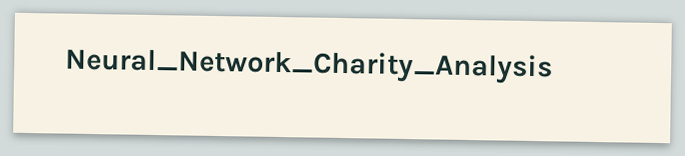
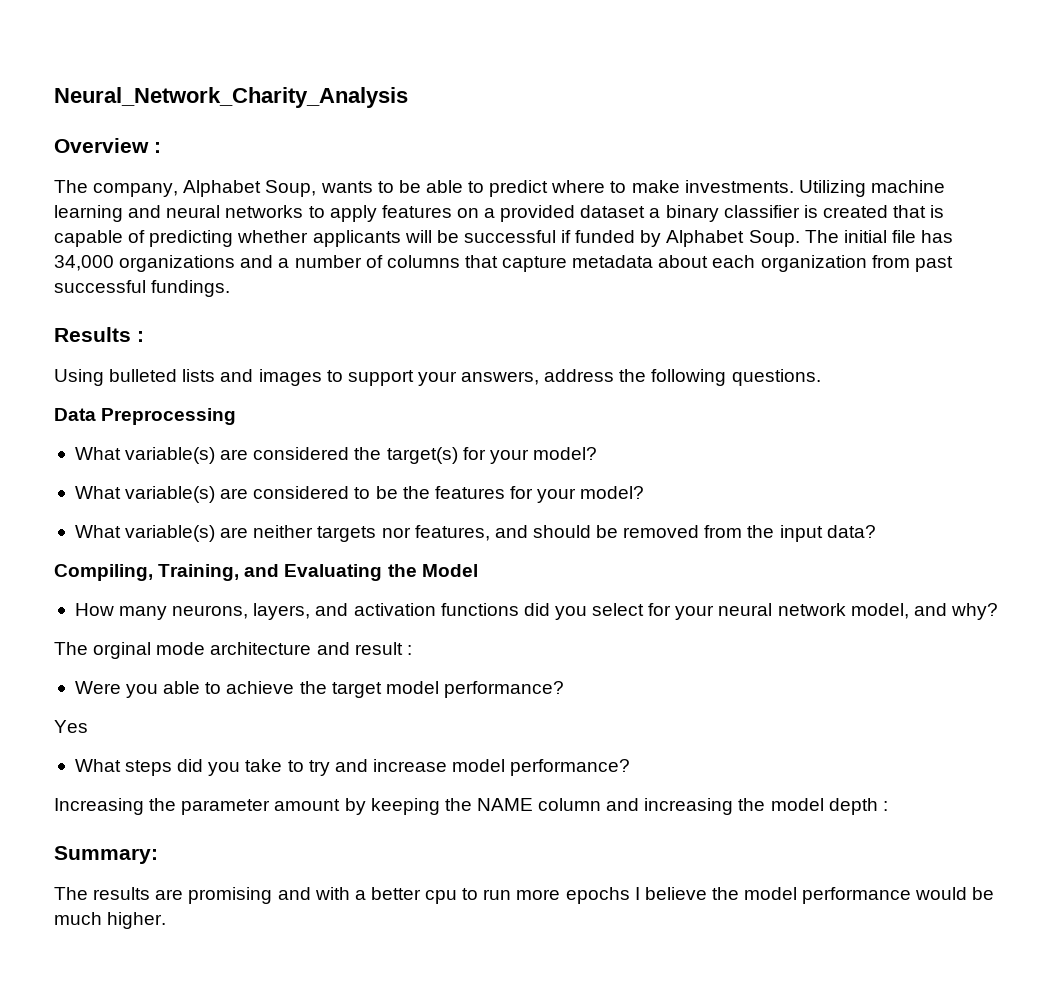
(553, 66) none -> [54,138,161,153] [54,180,945,197] [54,205,945,222] [54,230,954,247] [54,255,953,272] [54,280,231,297] [54,327,144,342] [54,369,821,386] [54,408,237,425] [74,447,597,464] [74,486,645,503] [74,525,876,542] [54,564,478,581] [74,603,998,620] [54,642,412,659] [74,681,564,698] [54,720,88,733] [74,759,631,776] [54,798,888,815] [54,846,158,864] [54,887,995,904] [54,912,167,929] // Overview : // The company, Alphabet Soup, wants to be able to predict where to make investments. Utilizing machine learning and neural networks to apply features on a provided dataset a binary classifier is created that is capable of predicting whether applicants will be successful if funded by Alphabet Soup. The initial file has 34,000 organizations and a number of columns that capture metadata about each organization from past successful fundings. // Results : // Using bulleted lists and images to support your answers, address the following questions. // Data Preprocessing // What variable(s) are considered the target(s) for your model? // What variable(s) are considered to be the features for your model? // What variable(s) are neither targets nor features, and should be removed from the input data? // Compiling, Training, and Evaluating the Model // How many neurons, layers, and activation functions did you select for your neural network model, and why? // The orginal mode architecture and result : // Were you able to achieve the target model performance? // Yes // What steps did you take to try and increase model performance? // Increasing the parameter amount by keeping the NAME column and increasing the model depth : // Summary: // The results are promising and with a better cpu to run more epochs I believe the model performance would be much higher.

